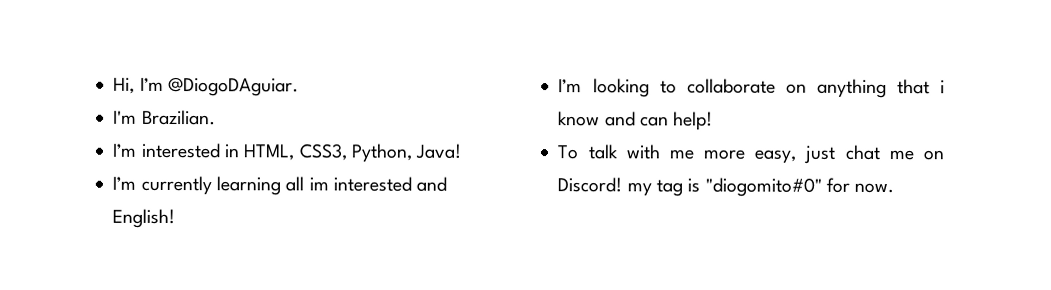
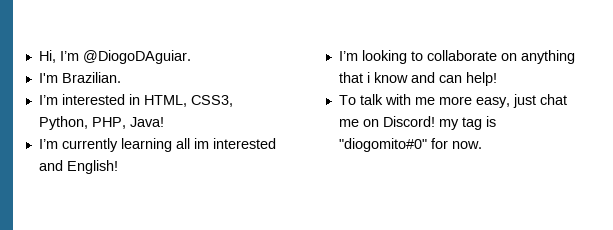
(413, 153) none -> [91,117,126,129] PHP,

